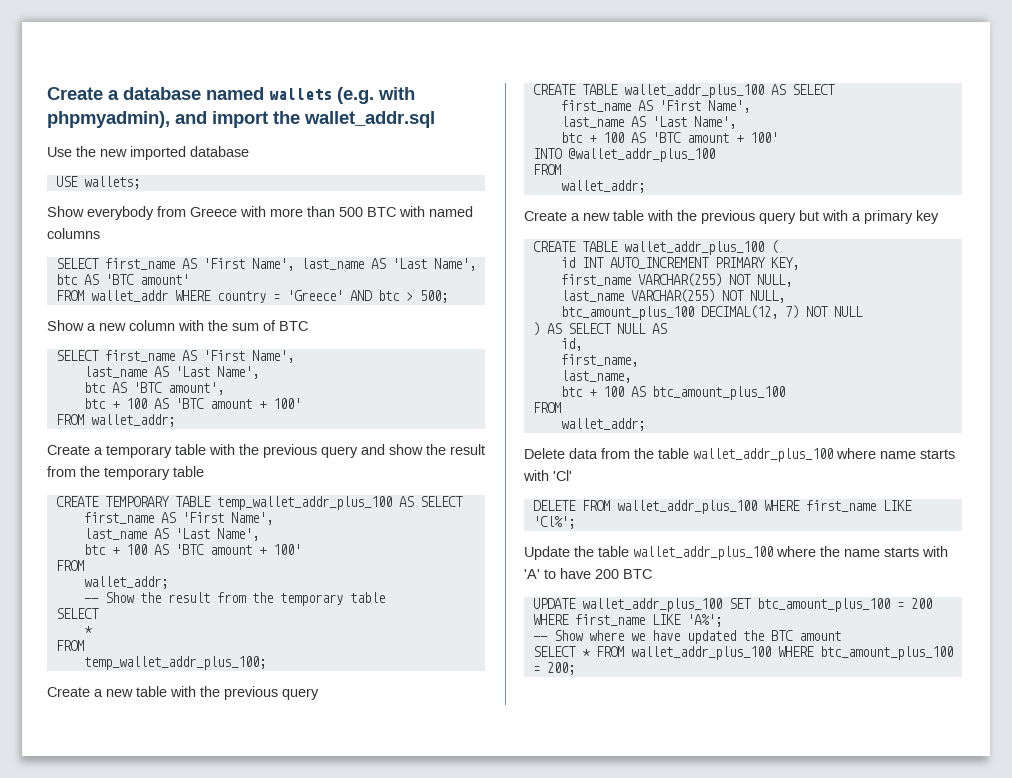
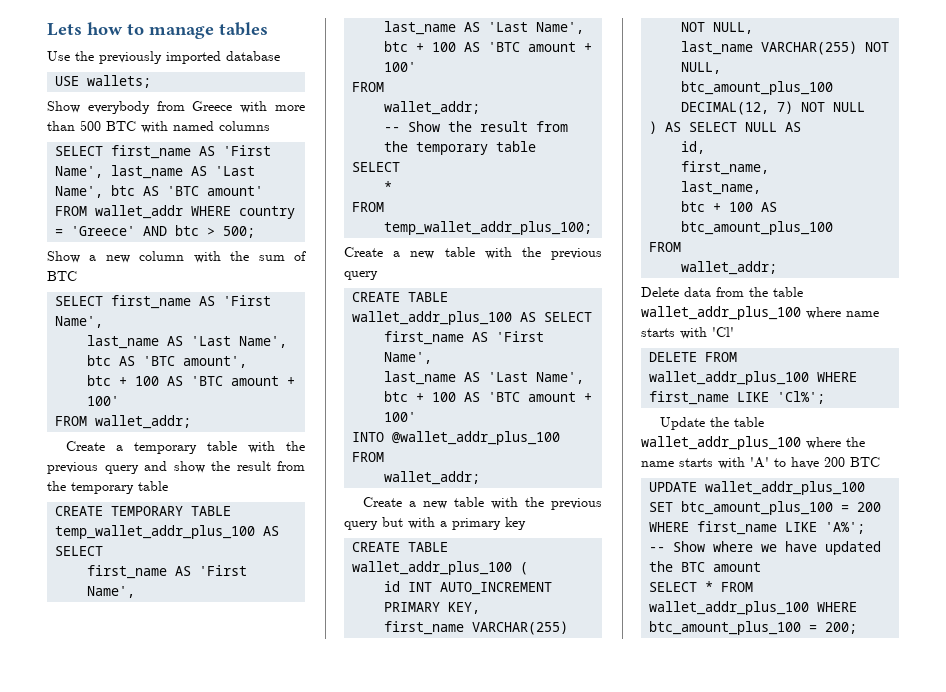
[47,87,415,104] [47,111,435,128] Create a database named wallets (e.g. with phpmyadmin), and import the wallet_addr.sql -> [47,22,268,39] Lets how to manage tables
[100,149,127,157] new -> [99,51,162,64] previously

